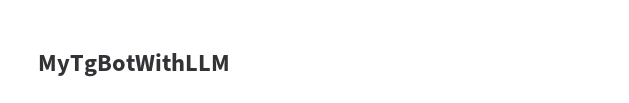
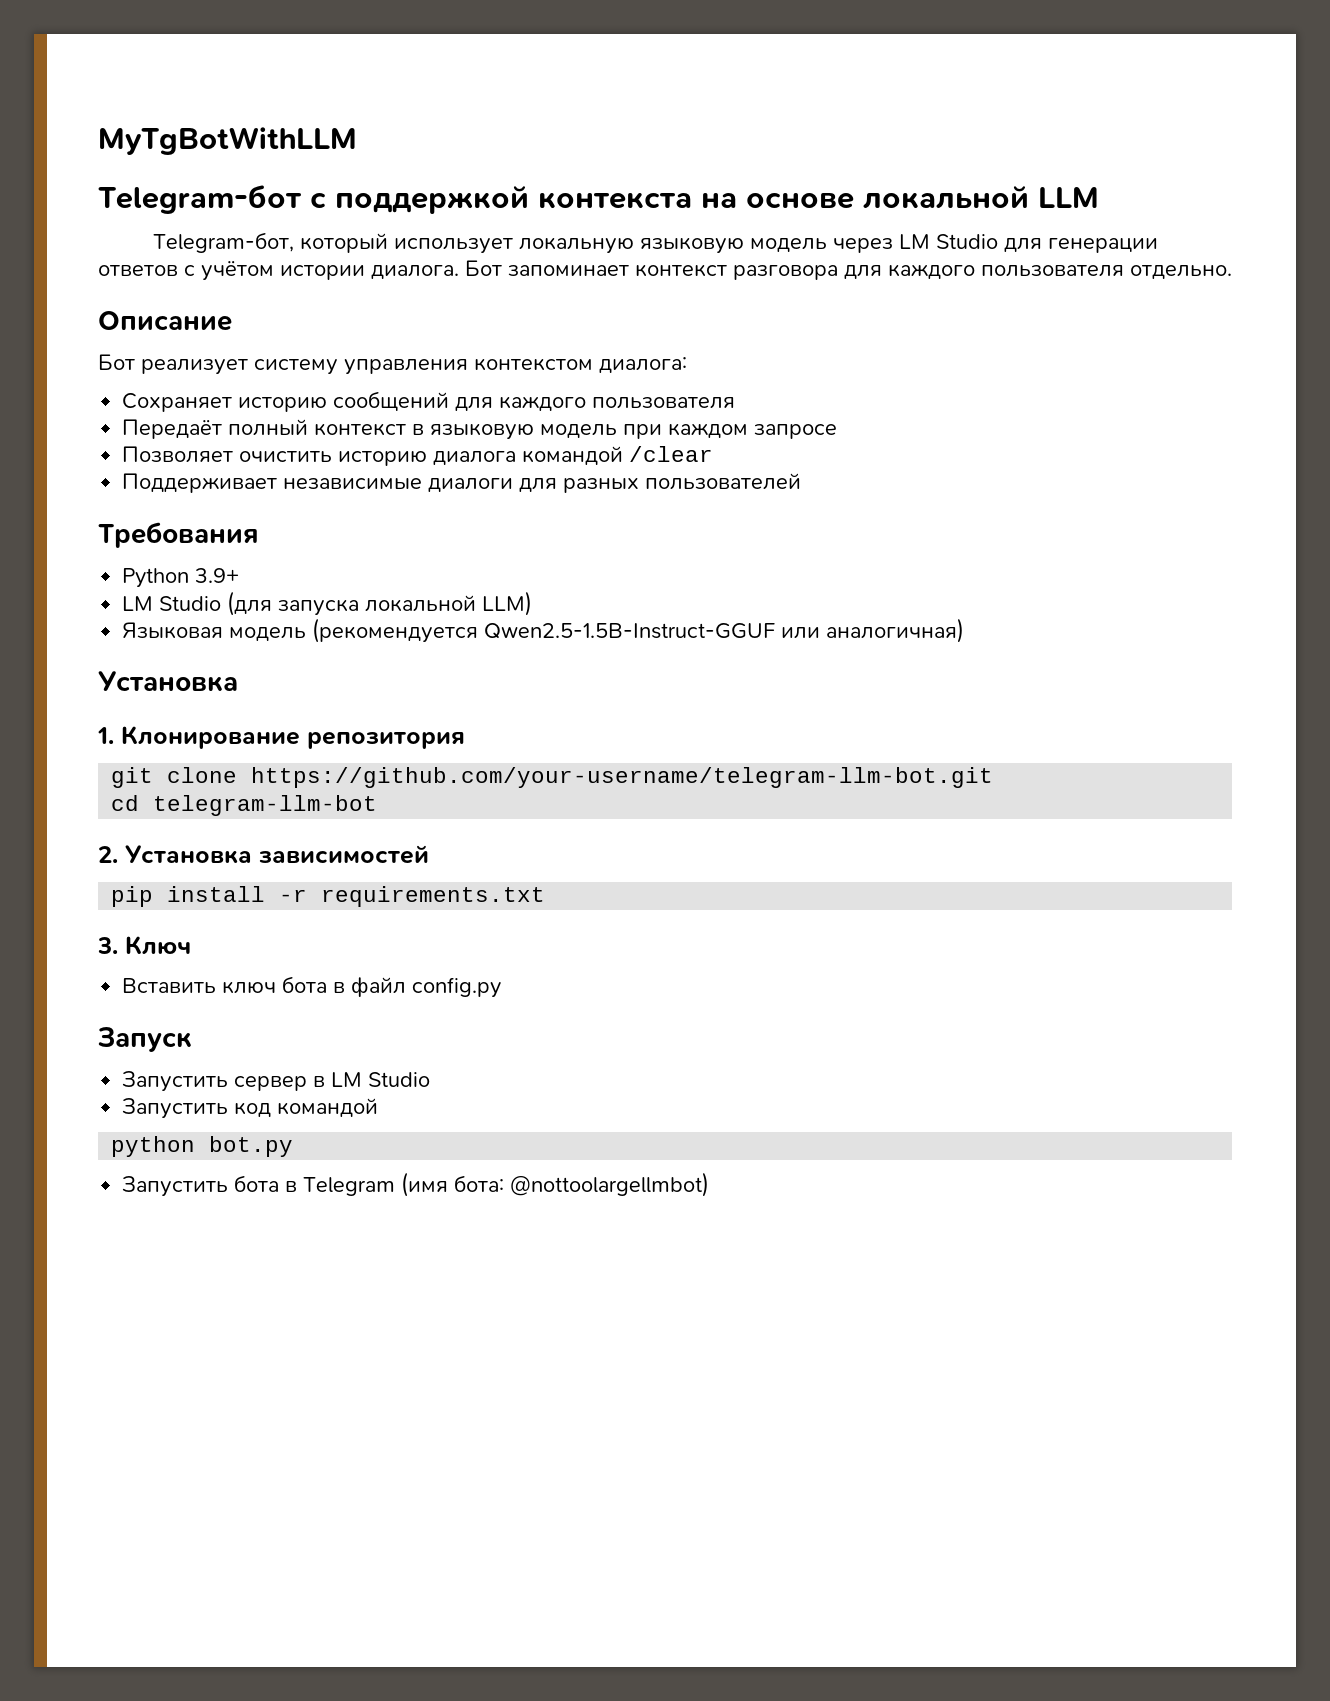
(230, 65) none -> [98,185,1099,214] [152,232,1158,254] [98,260,1232,281] [98,311,232,331] [98,354,687,375] [122,391,736,412] [122,419,838,440] [122,446,714,466] [122,473,802,493] [98,522,259,548] [122,568,240,588] [122,591,533,616] [122,618,965,643] [98,671,238,693] [97,725,465,749] [111,767,994,788] [111,795,378,816] [98,845,429,865] [111,886,546,907] [97,935,191,956] [122,976,502,998] [97,1027,192,1052] [122,1071,431,1092] [122,1098,379,1119] [111,1136,294,1157] [122,1172,710,1197] // Telegram-бот с поддержкой контекста на основе локальной LLM // Telegram-бот, который использует локальную языковую модель через LM Studio для генерации ответов с учётом истории диалога. Бот запоминает контекст разговора для каждого пользователя отдельно. // Описание // Бот реализует систему управления контекстом диалога: // Сохраняет историю сообщений для каждого пользователя // Передаёт полный контекст в языковую модель при каждом запросе // Позволяет очистить историю диалога командой /clear // Поддерживает независимые диалоги для разных пользователей // Требования // Python 3.9+ // LM Studio (для запуска локальной LLM) // Языковая модель (рекомендуется Qwen2.5-1.5B-Instruct-GGUF или аналогичная) // Установка // 1. Клонирование репозитория // git clone https://github.com/your-username/telegram-llm-bot.git // cd telegram-llm-bot // 2. Установка зависимостей // pip install -r requirements.txt // 3. Ключ // Вставить ключ бота в файл config.py // Запуск // Запустить сервер в LM Studio // Запустить код командой // python bot.py // Запустить бота в Telegram (имя бота: @nottoolargellmbot)

